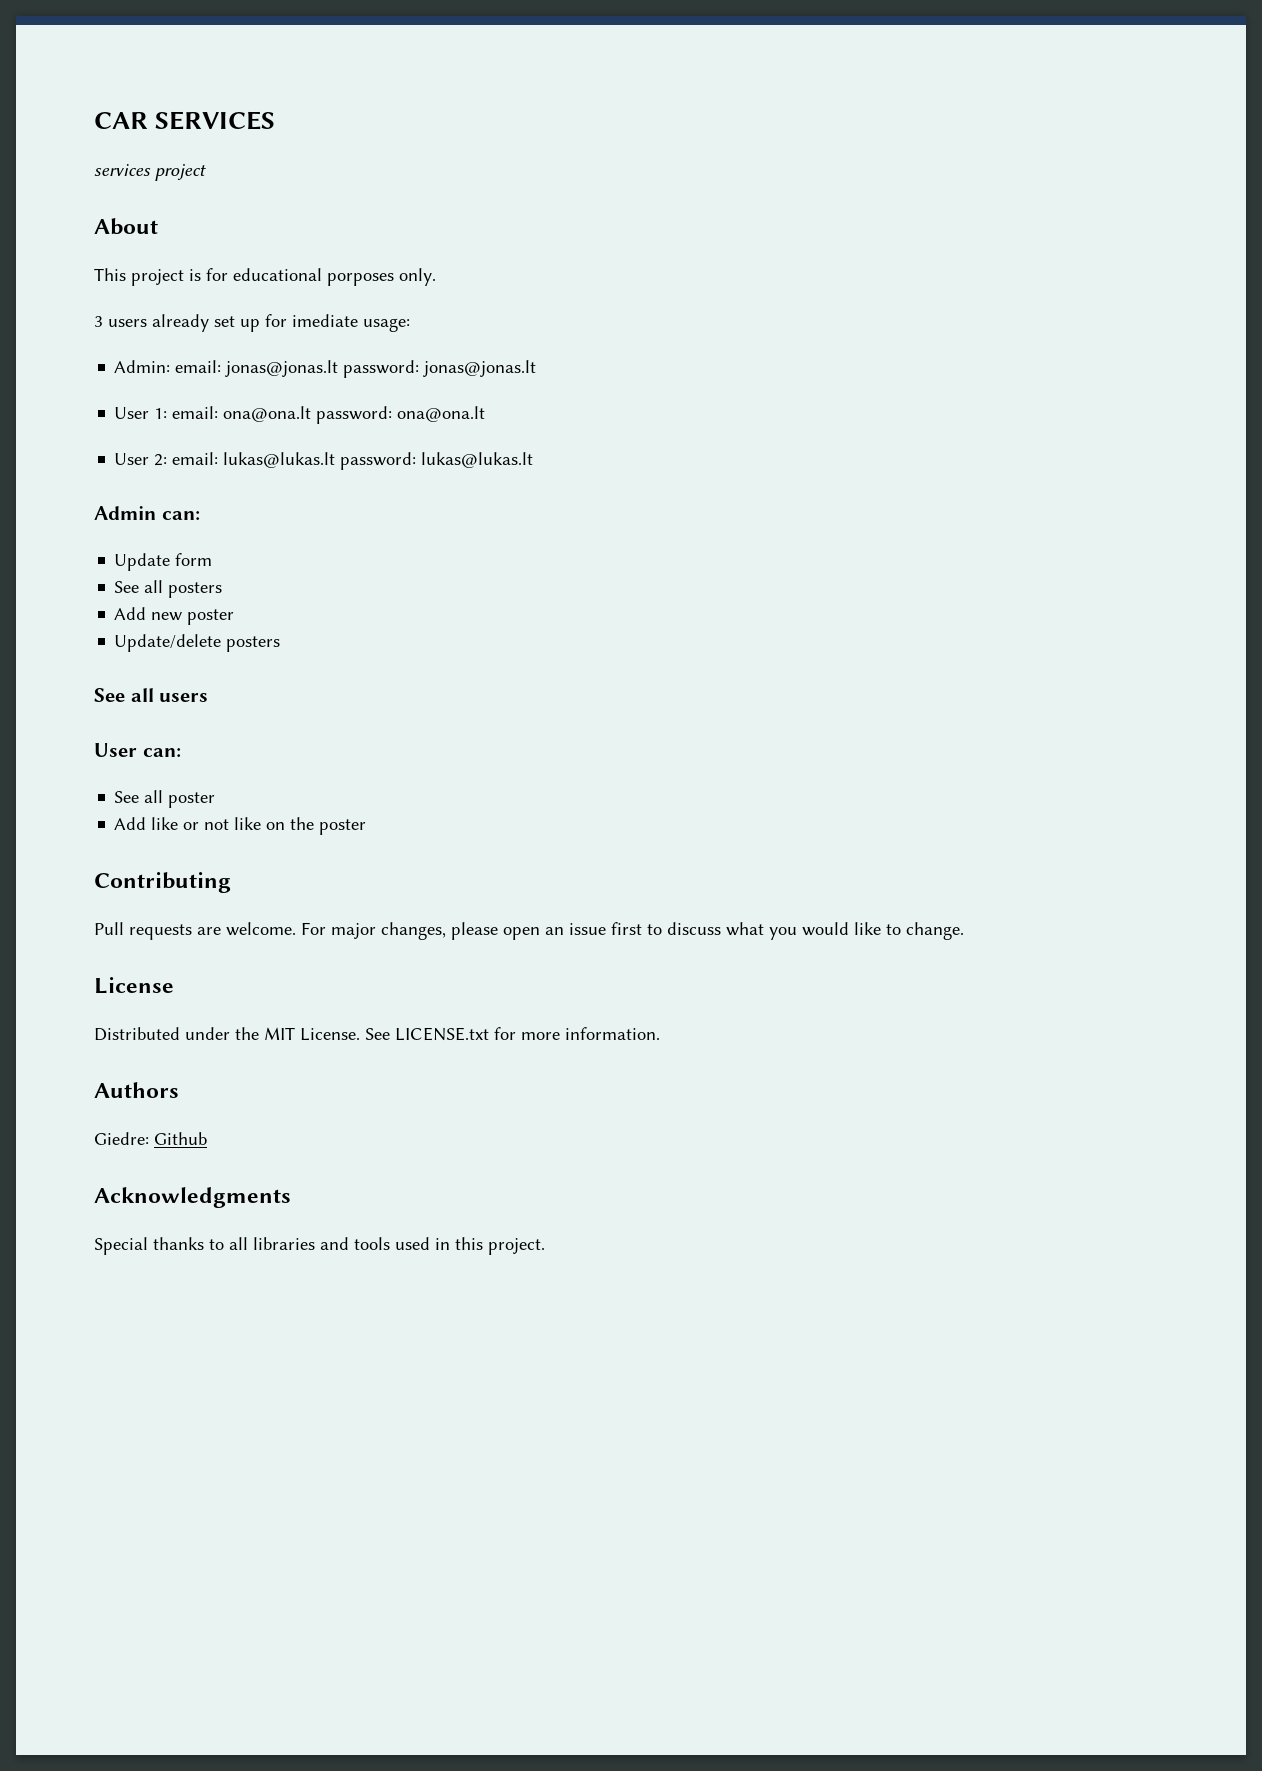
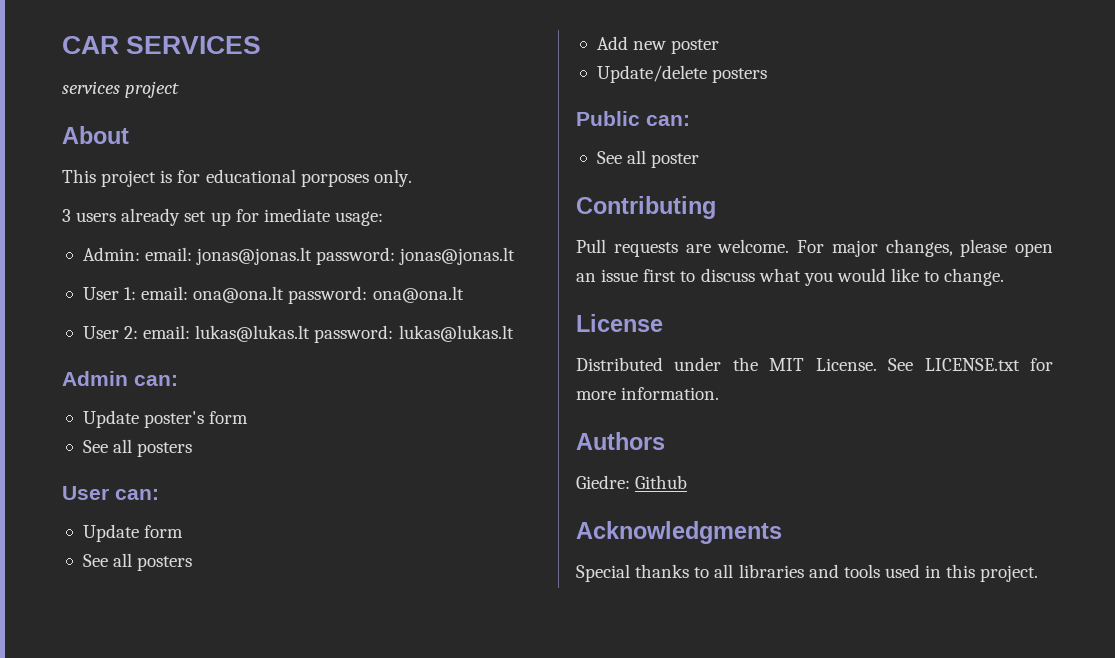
(200, 515) none -> [82,410,249,428] [82,439,193,457] [62,486,159,500] // Update poster's form // See all posters // User can:
[94,688,209,702] [94,743,137,757] See all users // User -> [576,111,640,126] Public
[114,817,367,835] // Add like or not like on the poster -> (700, 160) none

